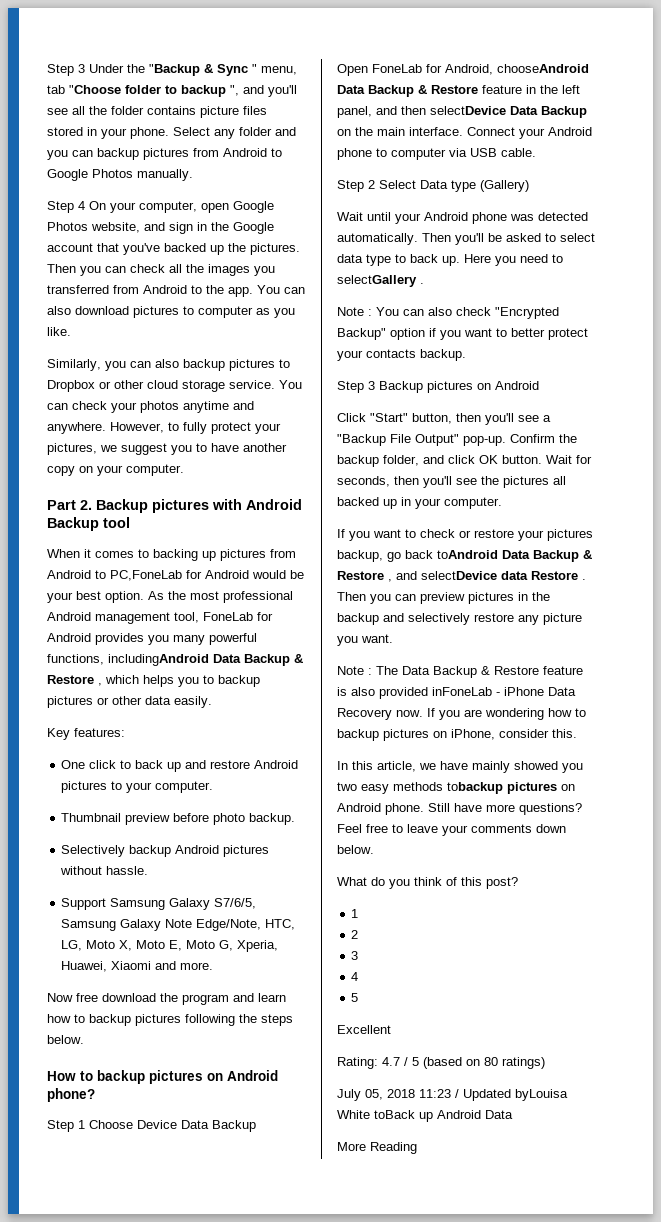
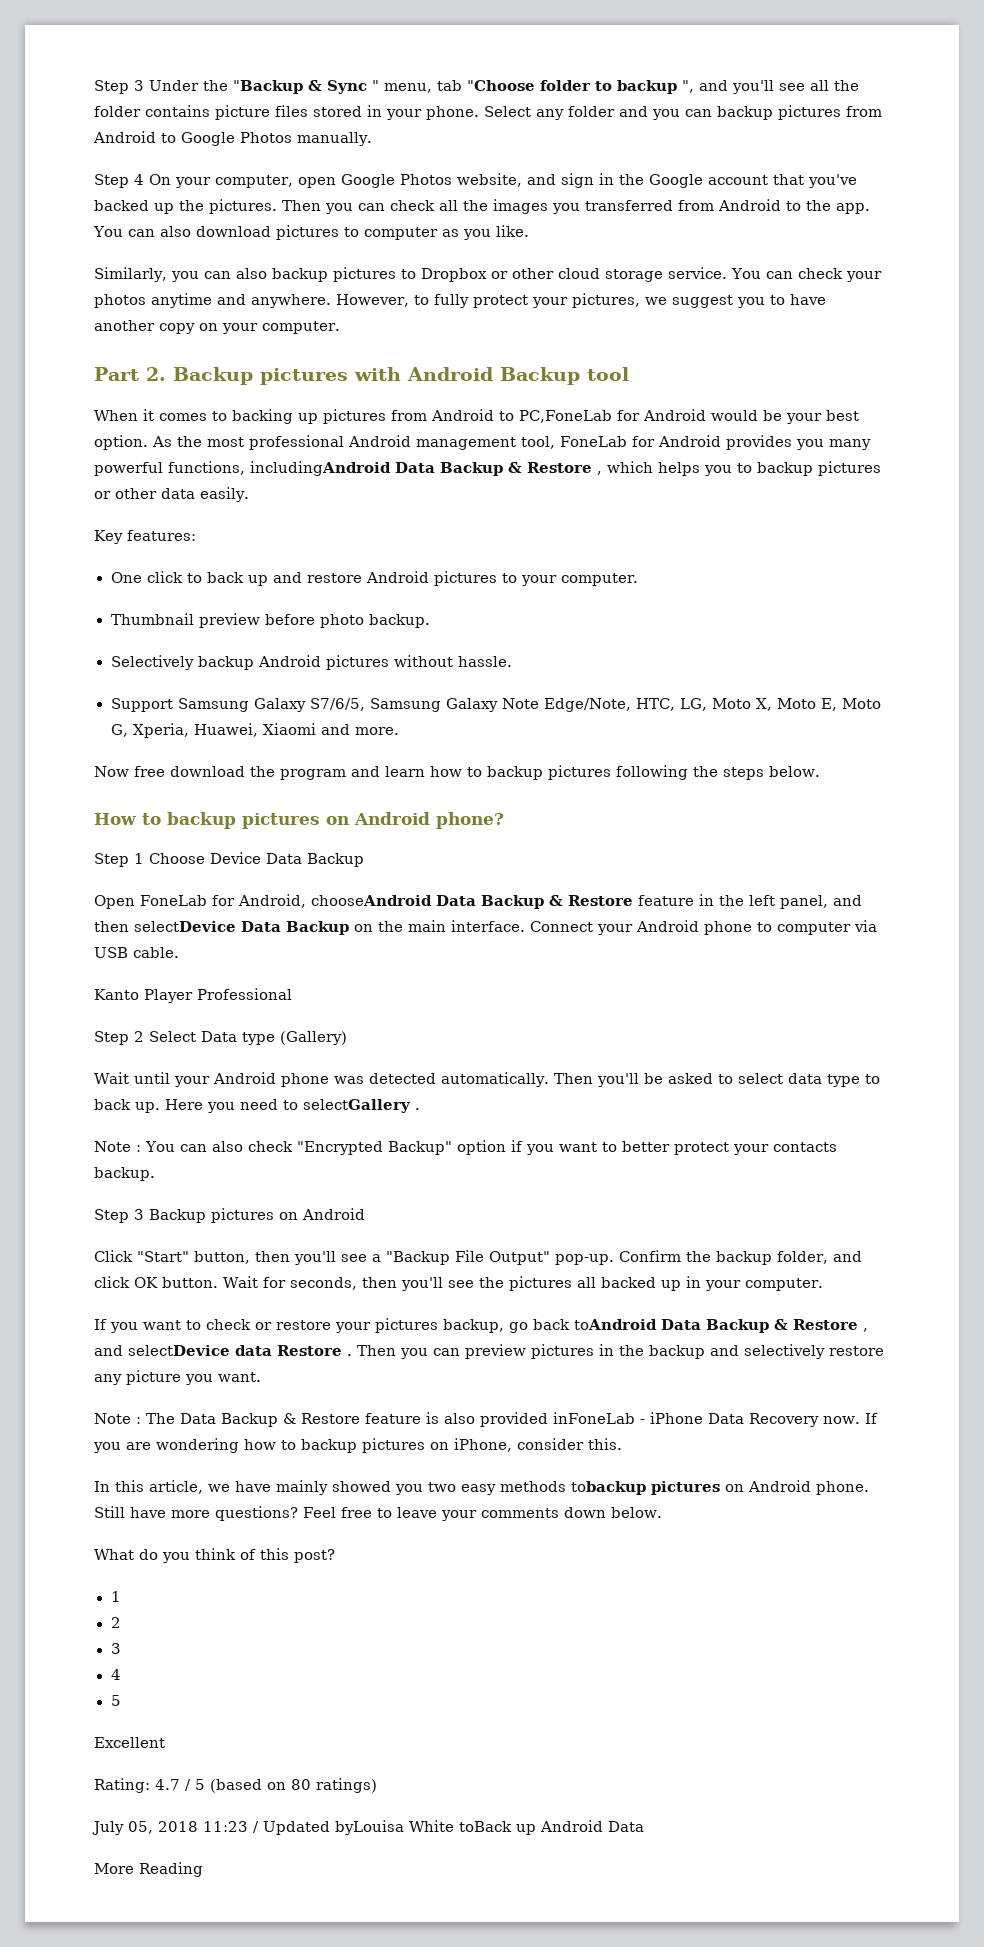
(536, 152) none -> [94,988,292,1003] // Kanto Player Professional

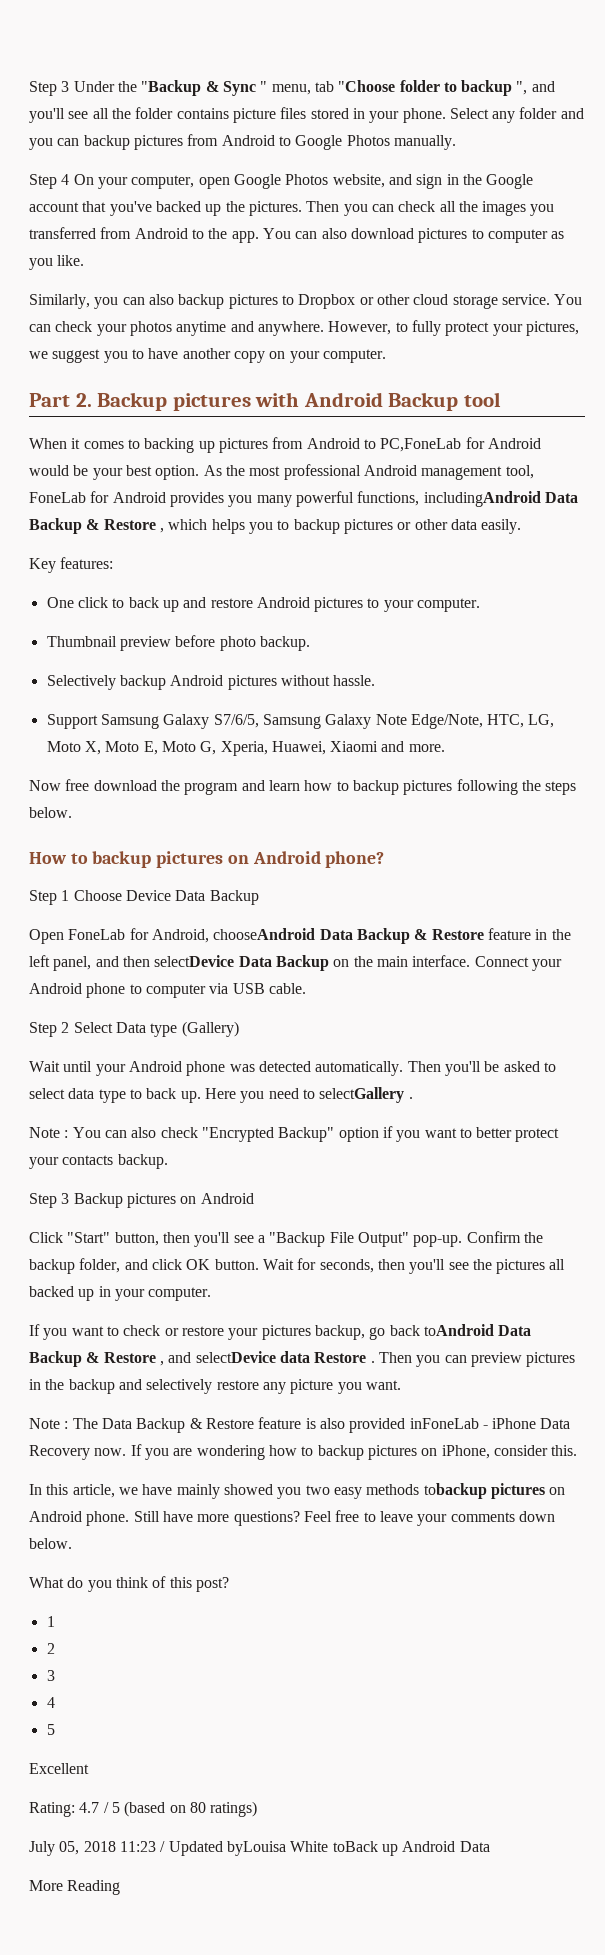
[94,988,292,1003] // Kanto Player Professional -> (306, 988) none

